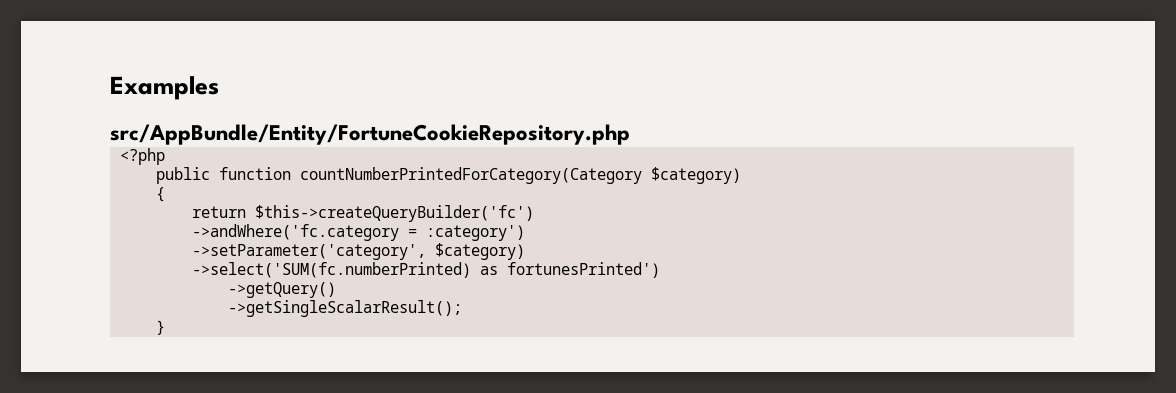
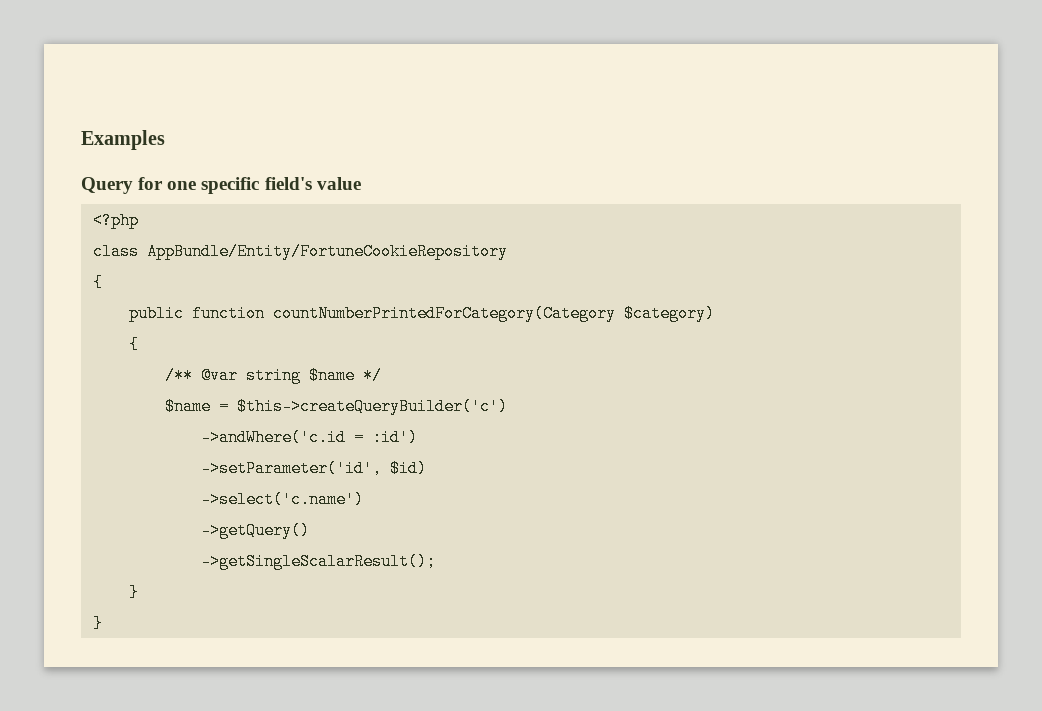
[110,124,630,145] [120,148,166,165] src/AppBundle/Entity/FortuneCookieRepository.php // <?php -> [81,177,361,194] [92,212,139,229] [92,243,508,260] [92,274,103,291] Query for one specific field's value // <?php // class AppBundle/Entity/FortuneCookieRepository // {
[192,205,535,222] [192,224,526,241] [192,243,526,260] [192,262,661,278] return $this->createQueryBuilder('fc') // ->andWhere('fc.category = :category') // ->setParameter('category', $category) // ->select('SUM(fc.numberPrinted) as fortunesPrinted') -> [164,367,382,384] [164,398,508,415] [200,429,418,446] [200,460,427,477] [200,491,364,508] /** @var string $name */ // $name = $this->createQueryBuilder('c') // ->andWhere('c.id = :id') // ->setParameter('id', $id) // ->select('c.name')
(166, 327) none -> [92,615,103,632] // }

